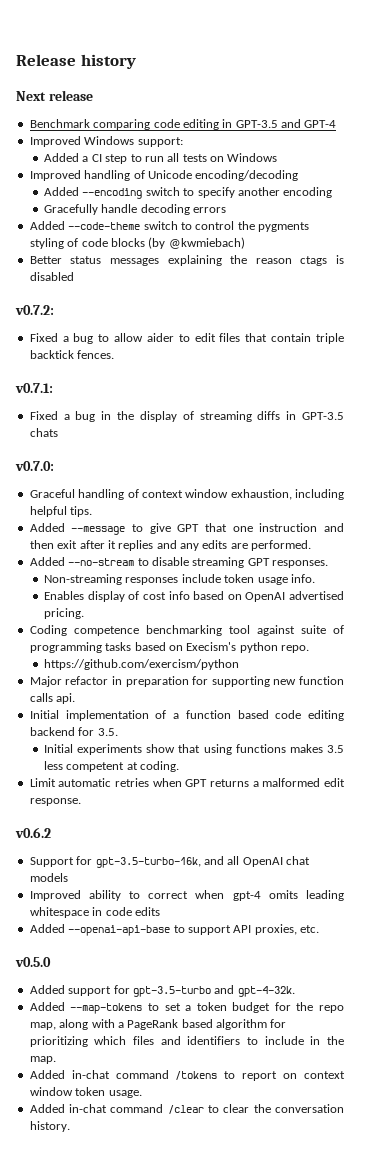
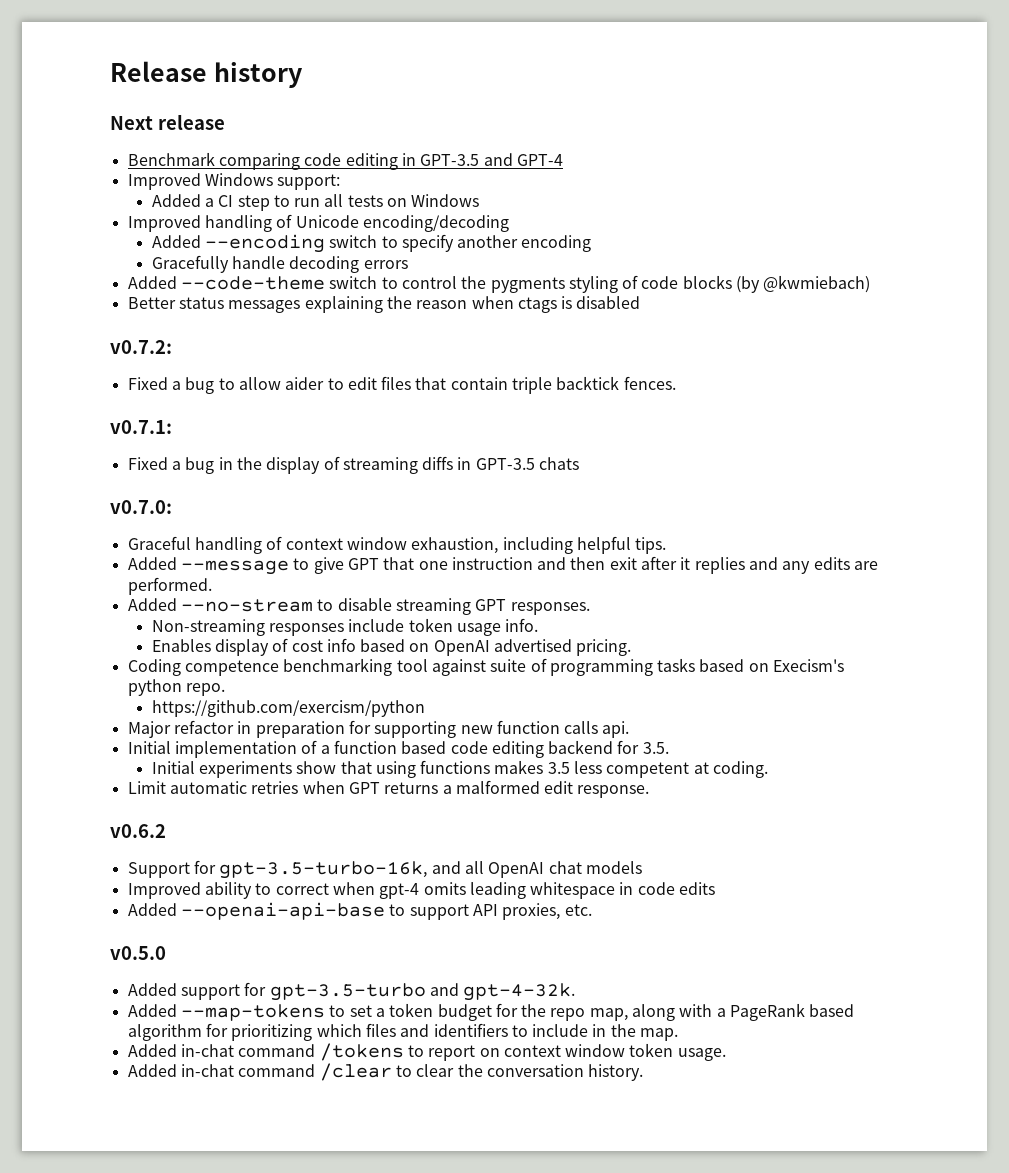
(292, 261) none -> [471,296,514,309] when

